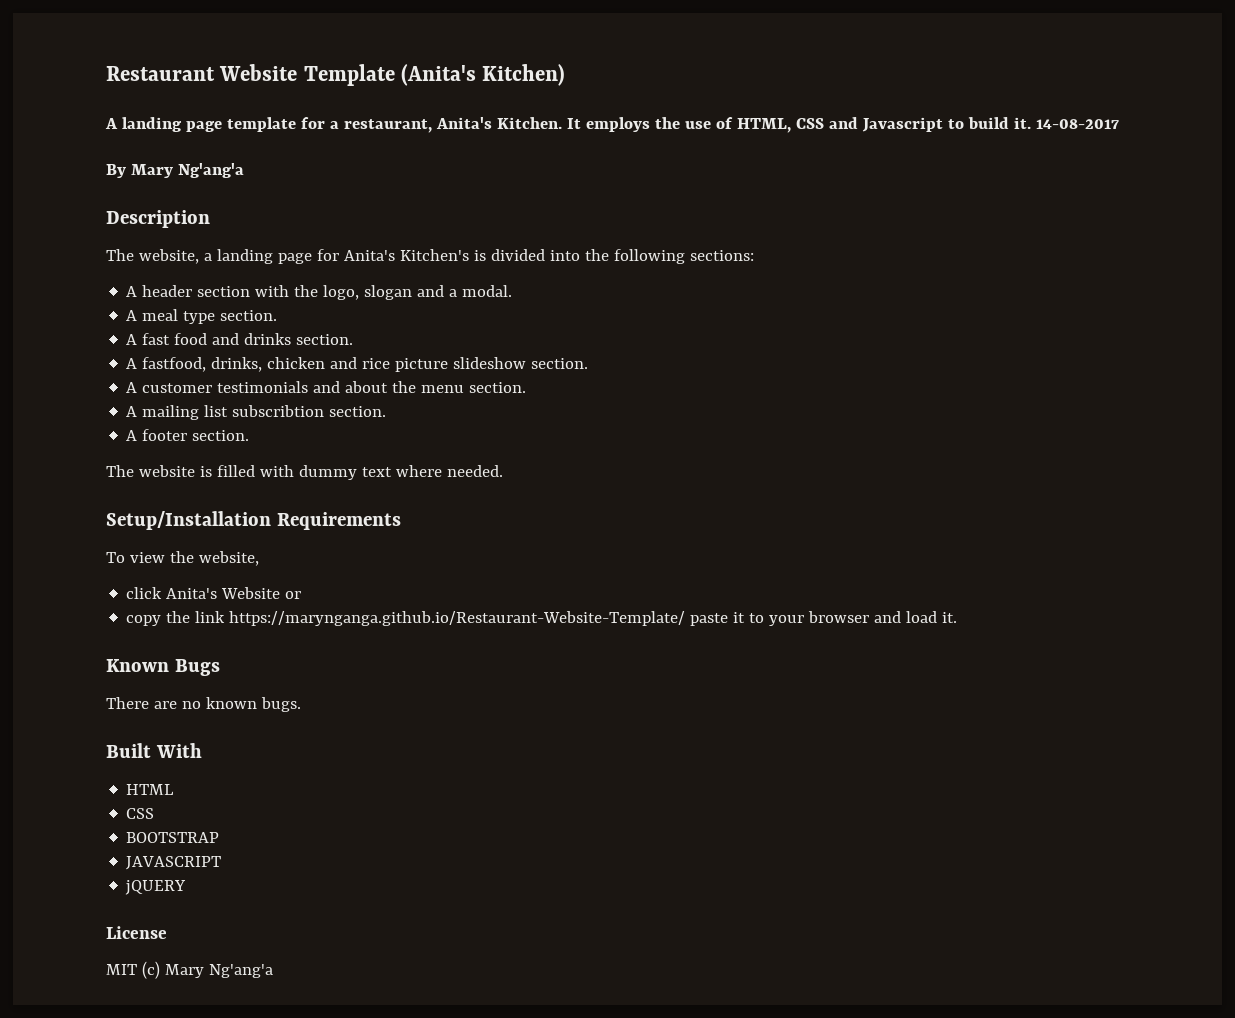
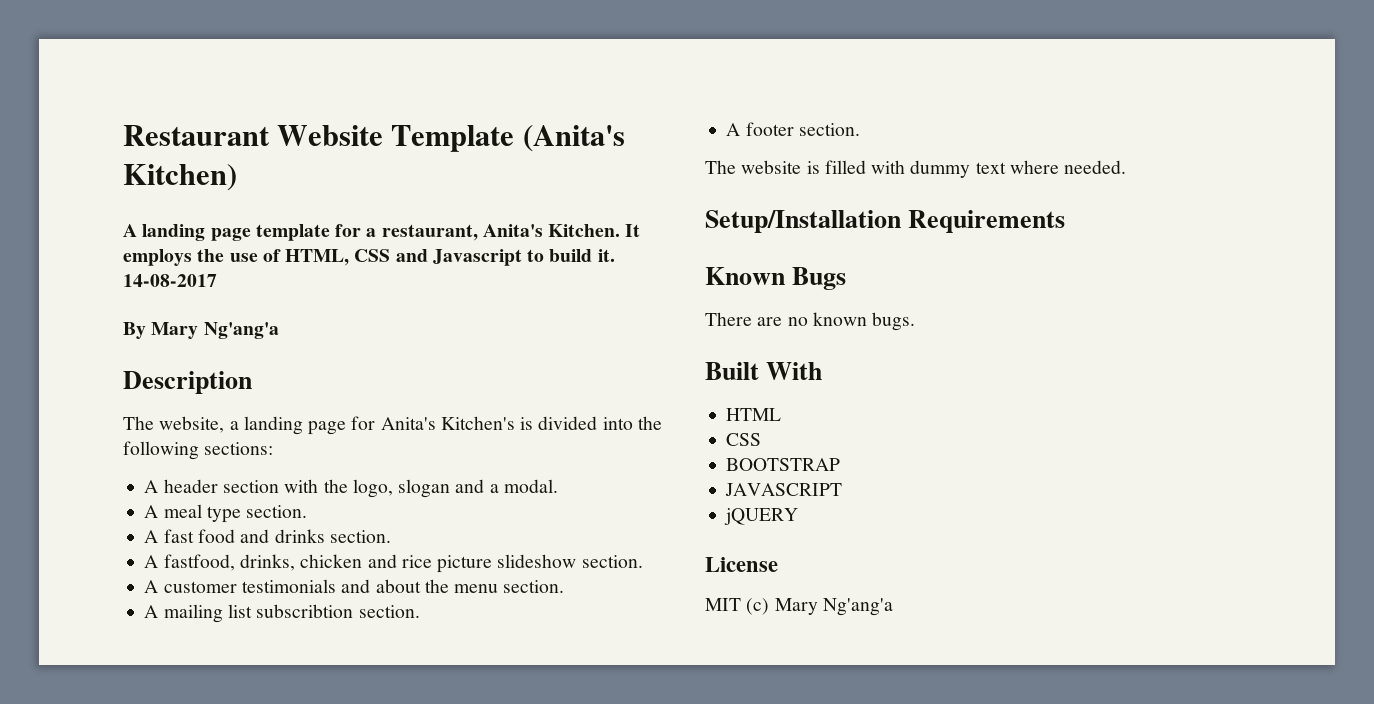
[106,551,259,566] [126,587,302,599] [126,611,958,626] // To view the website, // click Anita's Website or // copy the link https://marynganga.github.io/Restaurant-Website-Template/ paste it to your browser and load it. -> (1066, 221) none

